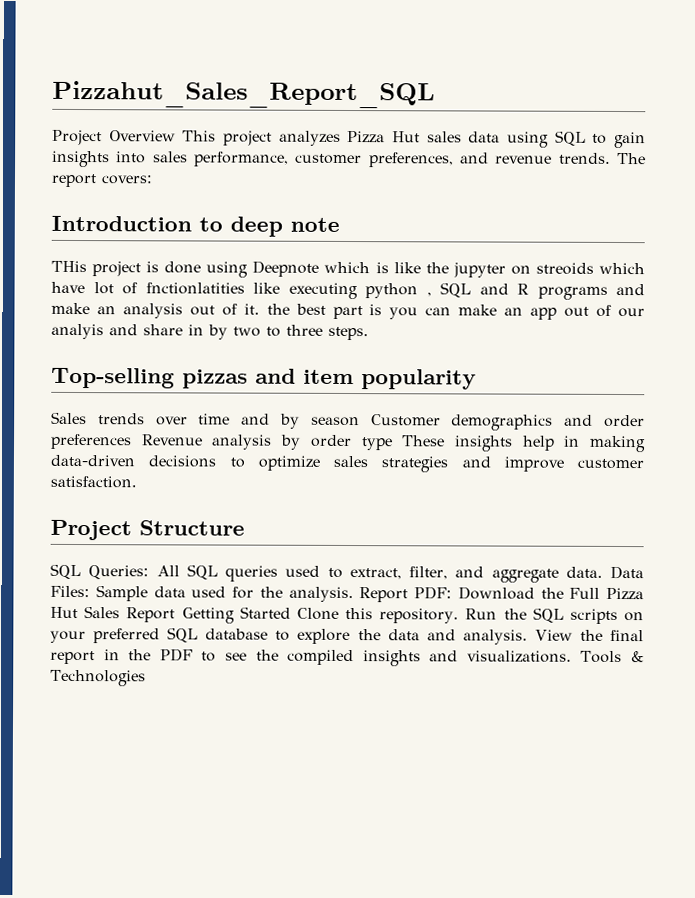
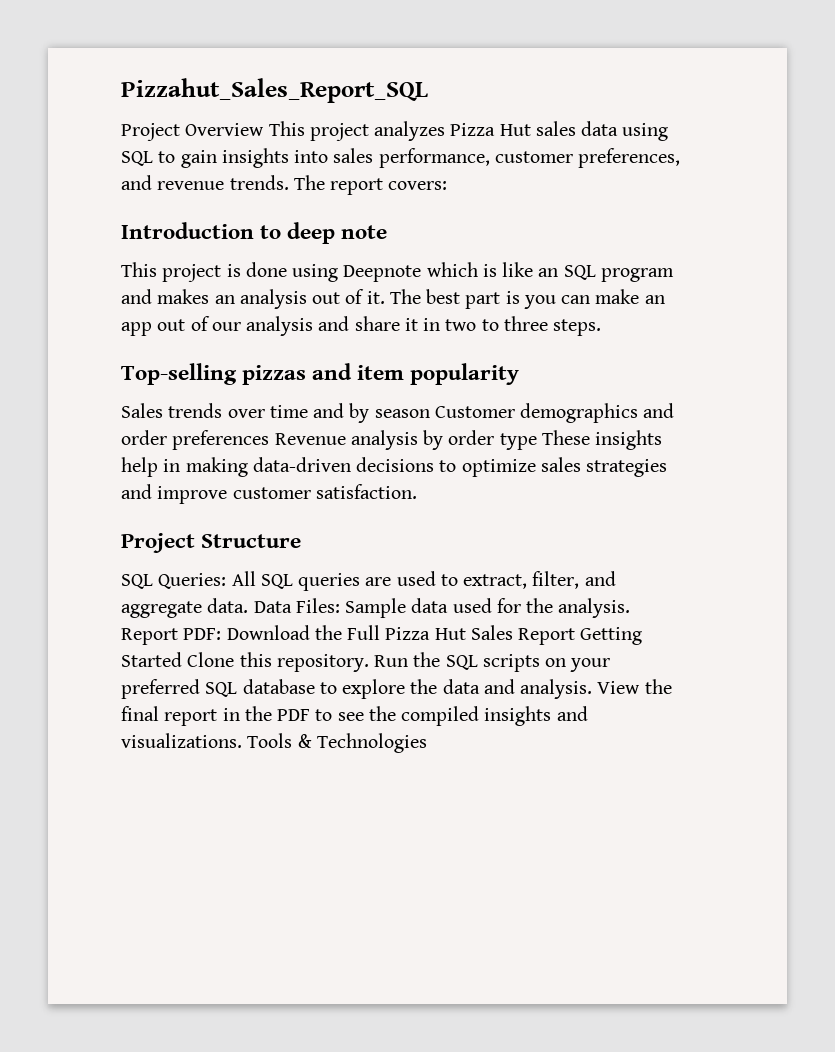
[51,260,87,273] THis -> [121,262,157,277] This
[425,262,646,278] [51,281,645,300] [51,302,90,315] the jupyter on streoids which have lot of fnctionlatities like executing python , SQL and R programs and make -> [538,265,674,282] [121,289,210,304] an SQL program and makes
[266,303,290,315] the -> [389,289,421,304] The
[51,323,104,340] analyis -> [246,316,314,336] analysis
[188,324,228,340] in by -> [404,318,441,331] it in
(278, 573) none -> [365,577,392,586] are

